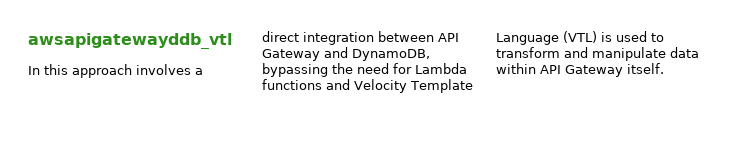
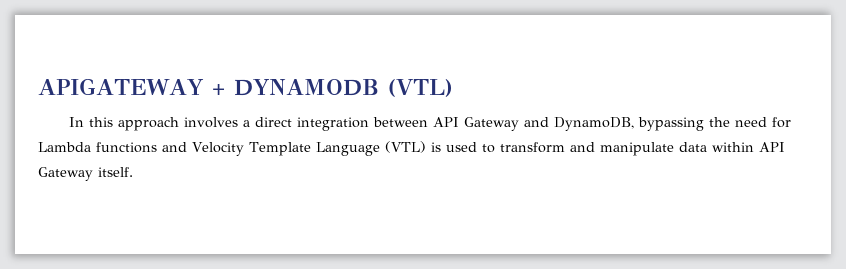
[28,33,232,49] awsapigatewayddb_vtl -> [38,78,453,97] APIGATEWAY + DYNAMODB (VTL)

